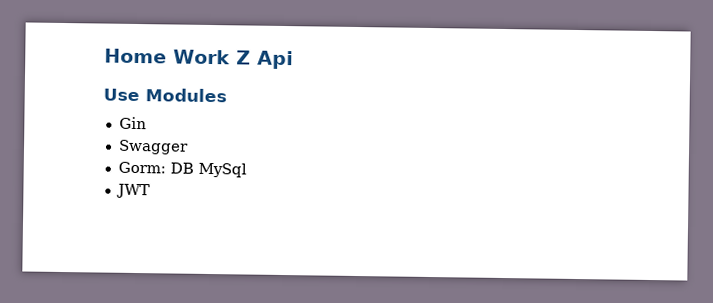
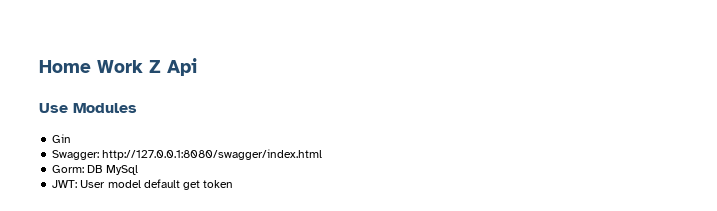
[117,139,189,155] Swagger -> [52,149,323,160] Swagger: http://127.0.0.1:8080/swagger/index.html
[115,183,150,199] JWT -> [52,179,234,190] JWT: User model default get token

